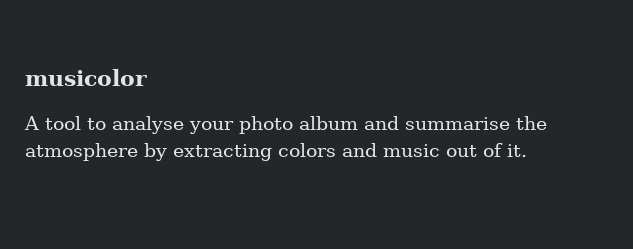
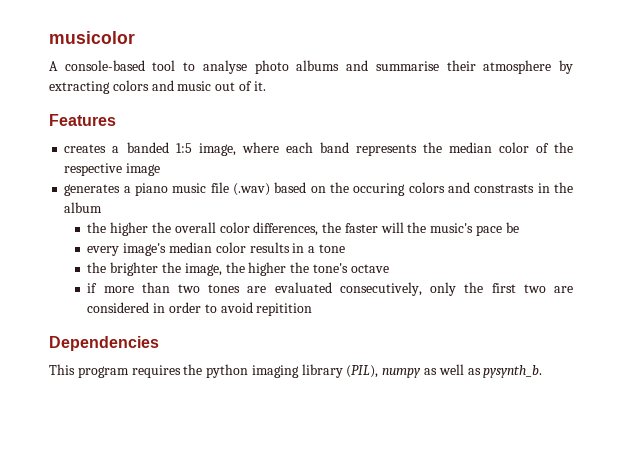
(39, 123) none -> [64,60,145,71] console-based
[189,116,358,134] your photo album -> [254,60,340,74] photo albums
[516,116,547,130] the -> [446,60,476,71] their
(527, 150) none -> [49,114,116,126] [64,142,574,156] [64,163,161,176] [64,182,573,196] [64,202,103,213] [87,222,519,236] [87,242,345,256] [87,262,389,276] [87,282,574,296] [87,302,313,316] [49,336,159,351] [49,364,543,378] // Features // creates a banded 1:5 image, where each band represents the median color of the respective image // generates a piano music file (.wav) based on the occuring colors and constrasts in the album // the higher the overall color differences, the faster will the music's pace be // every image's median color results in a tone // the brighter the image, the higher the tone's octave // if more than two tones are evaluated consecutively, only the first two are considered in order to avoid repitition // Dependencies // This program requires the python imaging library (PIL), numpy as well as pysynth_b.

